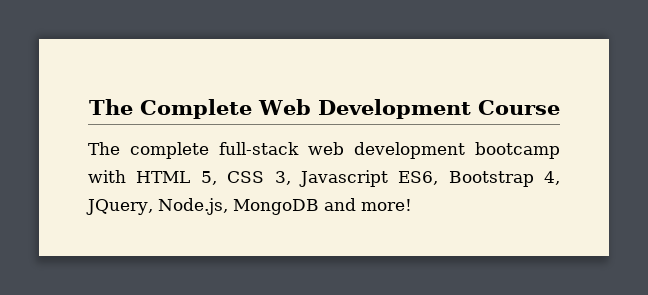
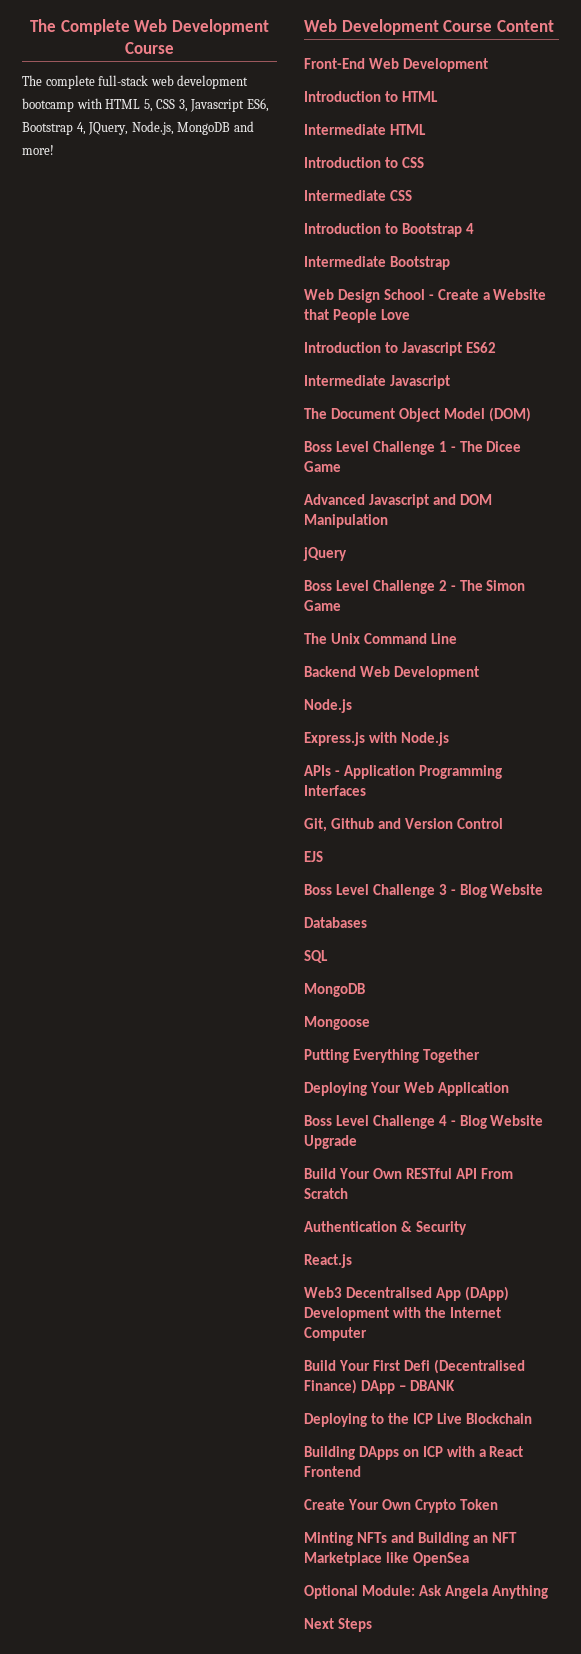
(412, 205) none -> [304,19,554,35] [304,58,488,72] [304,91,438,102] [304,124,426,135] [304,157,424,168] [304,190,412,201] [304,223,474,237] [304,256,450,270] [304,289,547,303] [304,309,410,323] [304,342,496,356] [304,375,450,389] [304,407,531,422] [304,441,522,455] [304,461,341,472] [304,494,492,508] [304,514,388,528] [303,547,347,561] [304,580,526,594] [304,600,341,611] [304,633,457,644] [304,666,479,680] [304,699,352,713] [304,732,449,746] [304,765,502,779] [304,785,366,796] [304,818,503,832] [304,851,323,862] [304,884,544,898] [304,917,367,928] [304,950,328,963] [304,983,365,997] [304,1016,370,1030] [304,1049,480,1063] [304,1082,509,1096] [304,1115,544,1129] [304,1135,357,1149] [304,1168,513,1179] [304,1188,348,1199] [304,1221,467,1235] [304,1254,352,1268] [304,1286,509,1301] [304,1307,501,1321] [304,1327,367,1341] [304,1359,525,1374] [304,1379,455,1394] [304,1413,532,1427] [304,1446,524,1460] [304,1466,361,1477] [304,1499,498,1513] [304,1532,517,1546] [304,1552,469,1566] [304,1585,548,1599] [304,1618,372,1632] // Web Development Course Content // Front-End Web Development // Introduction to HTML // Intermediate HTML // Introduction to CSS // Intermediate CSS // Introduction to Bootstrap 4 // Intermediate Bootstrap // Web Design School - Create a Website that People Love // Introduction to Javascript ES62 // Intermediate Javascript // The Document Object Model (DOM) // Boss Level Challenge 1 - The Dicee Game // Advanced Javascript and DOM Manipulation // jQuery // Boss Level Challenge 2 - The Simon Game // The Unix Command Line // Backend Web Development // Node.js // Express.js with Node.js // APIs - Application Programming Interfaces // Git, Github and Version Control // EJS // Boss Level Challenge 3 - Blog Website // Databases // SQL // MongoDB // Mongoose // Putting Everything Together // Deploying Your Web Application // Boss Level Challenge 4 - Blog Website Upgrade // Build Your Own RESTful API From Scratch // Authentication & Security // React.js // Web3 Decentralised App (DApp) Development with the Internet Computer // Build Your First Defi (Decentralised Finance) DApp – DBANK // Deploying to the ICP Live Blockchain // Building DApps on ICP with a React Frontend // Create Your Own Crypto Token // Minting NFTs and Building an NFT Marketplace like OpenSea // Optional Module: Ask Angela Anything // Next Steps

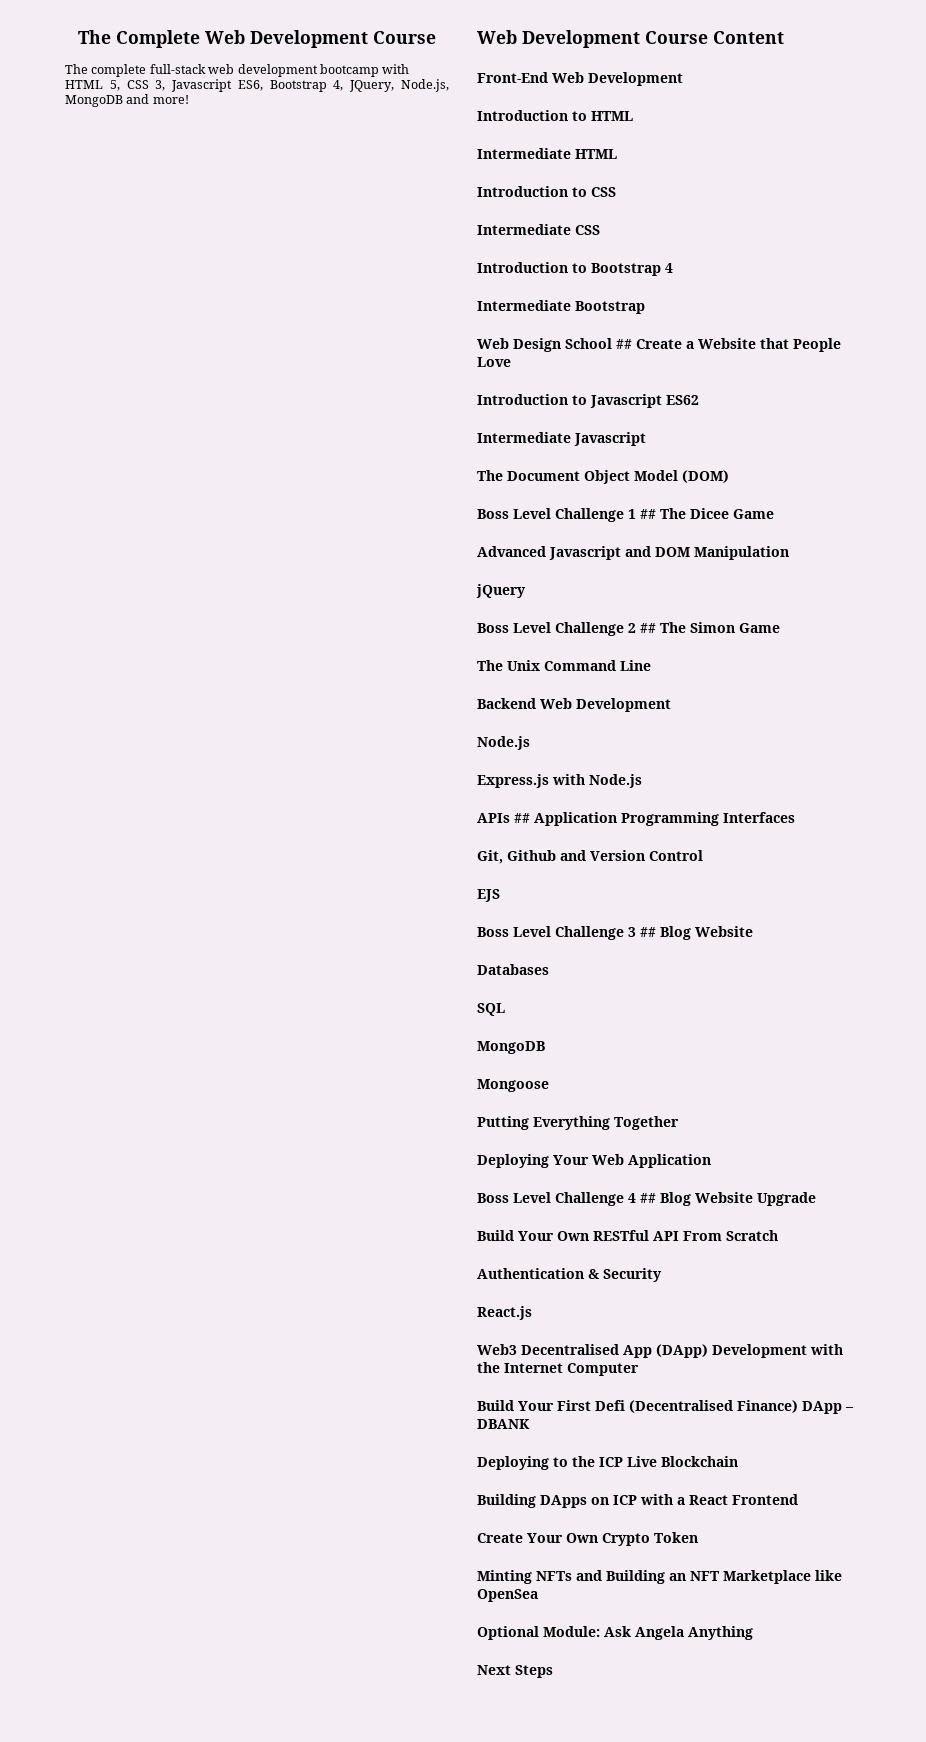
[428,294,434,300] - -> [616,339,632,349] ##
[450,446,456,452] - -> [640,509,656,519] ##
[450,585,456,591] - -> [640,623,656,633] ##
[334,770,340,776] - -> [514,813,530,823] ##
[450,889,456,895] - -> [640,927,656,937] ##
[450,1120,456,1126] - -> [640,1193,656,1203] ##

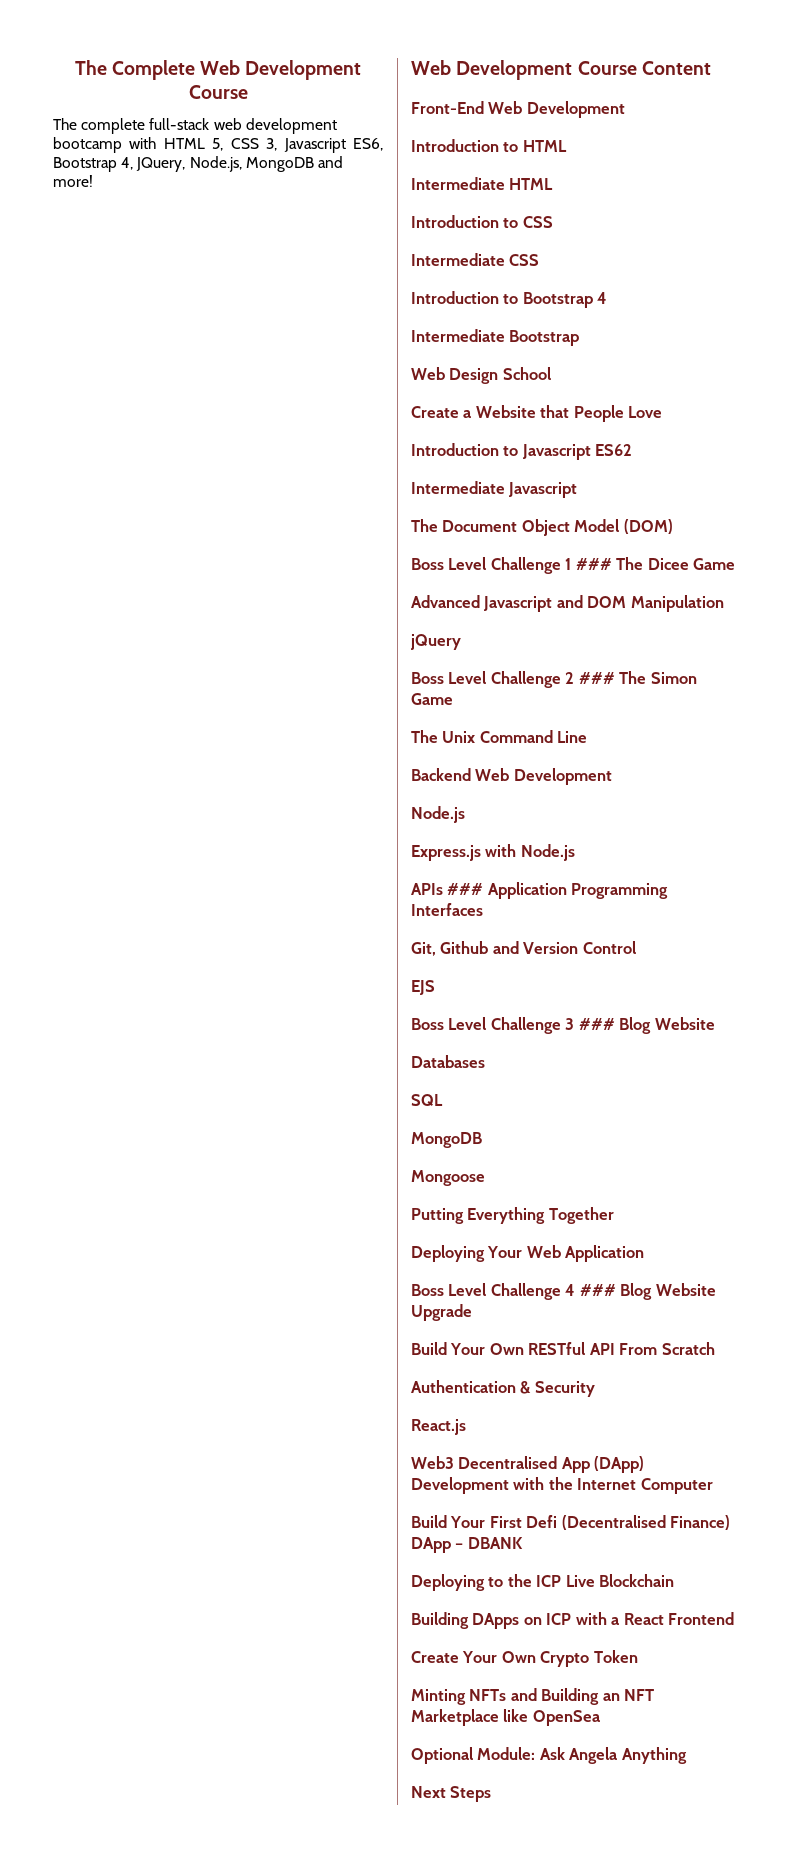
[616,339,632,349] ## -> (551, 373) //
[640,509,656,519] ## -> [575,558,612,570] ###
[640,623,656,633] ## -> [578,672,615,684] ###
[514,813,530,823] ## -> [447,883,484,895] ###
[640,927,656,937] ## -> [578,1018,615,1030] ###
[640,1193,656,1203] ## -> [579,1284,616,1296] ###

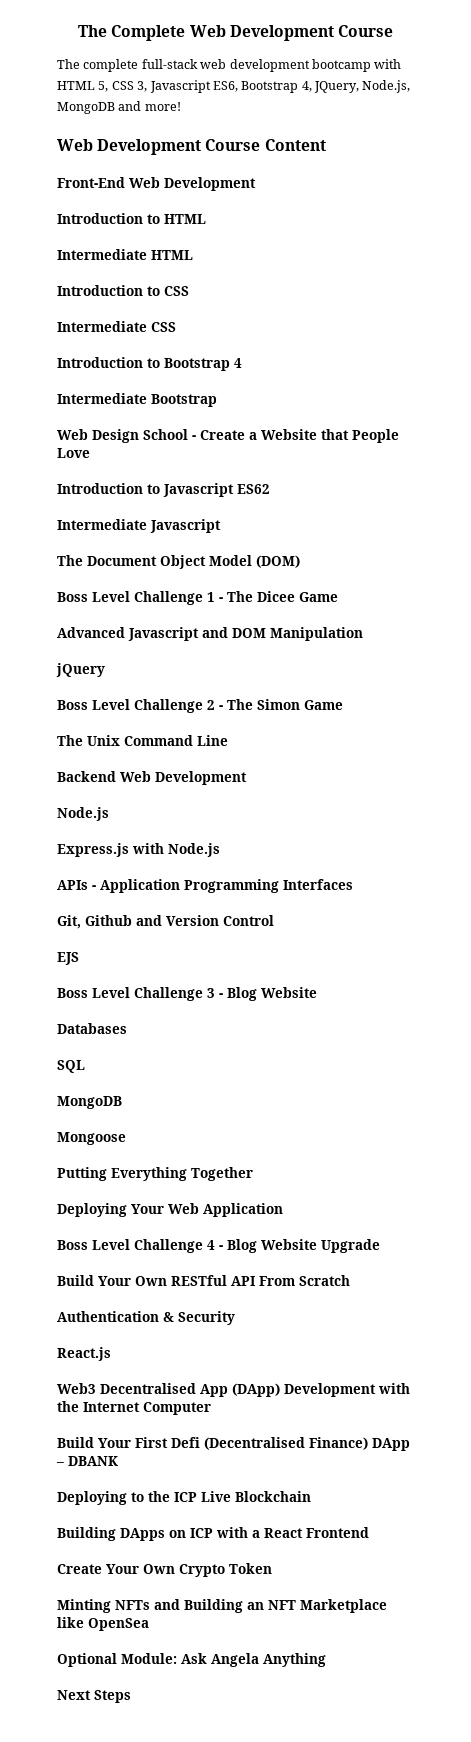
(551, 373) // -> [192,435,196,440] -
[575,558,612,570] ### -> [219,597,223,602] -
[578,672,615,684] ### -> [219,705,223,710] -
[447,883,484,895] ### -> [92,885,96,890] -
[578,1018,615,1030] ### -> [219,993,223,998] -
[579,1284,616,1296] ### -> [219,1245,223,1250] -

